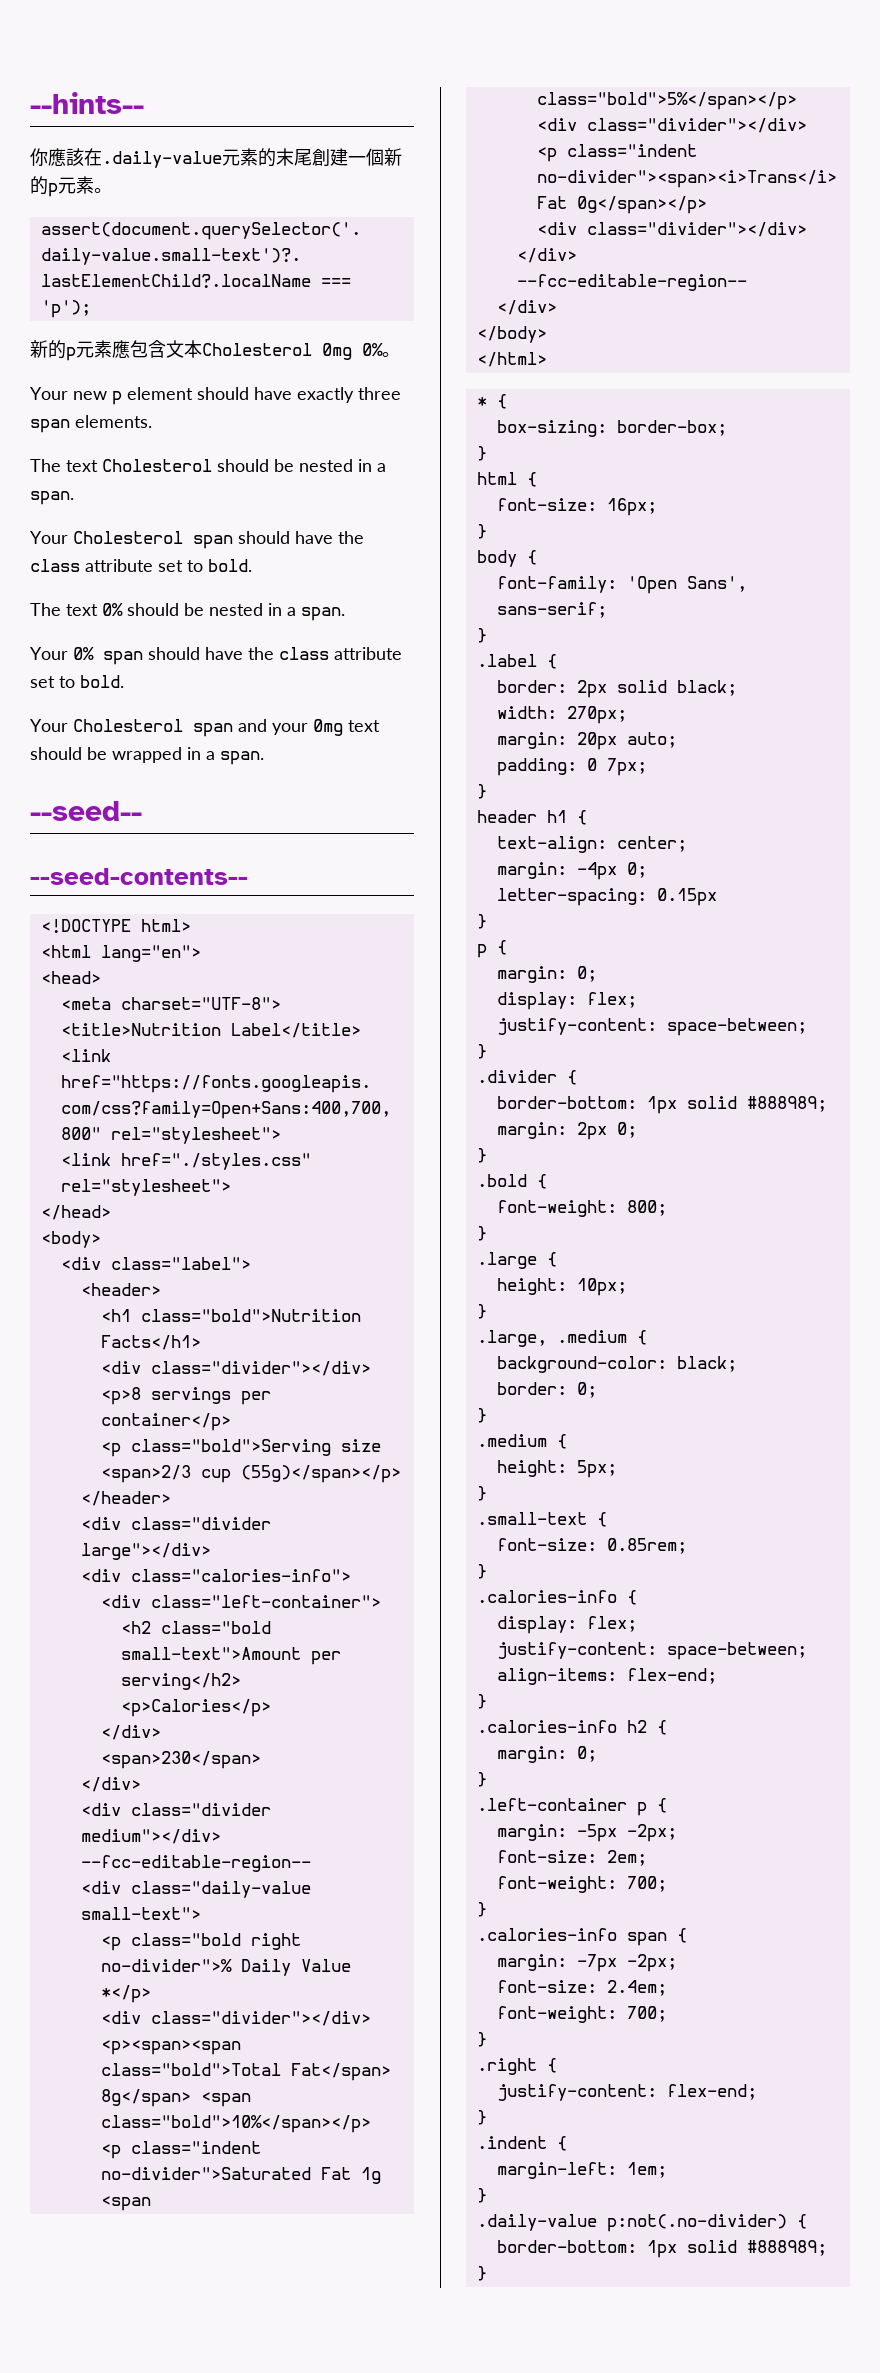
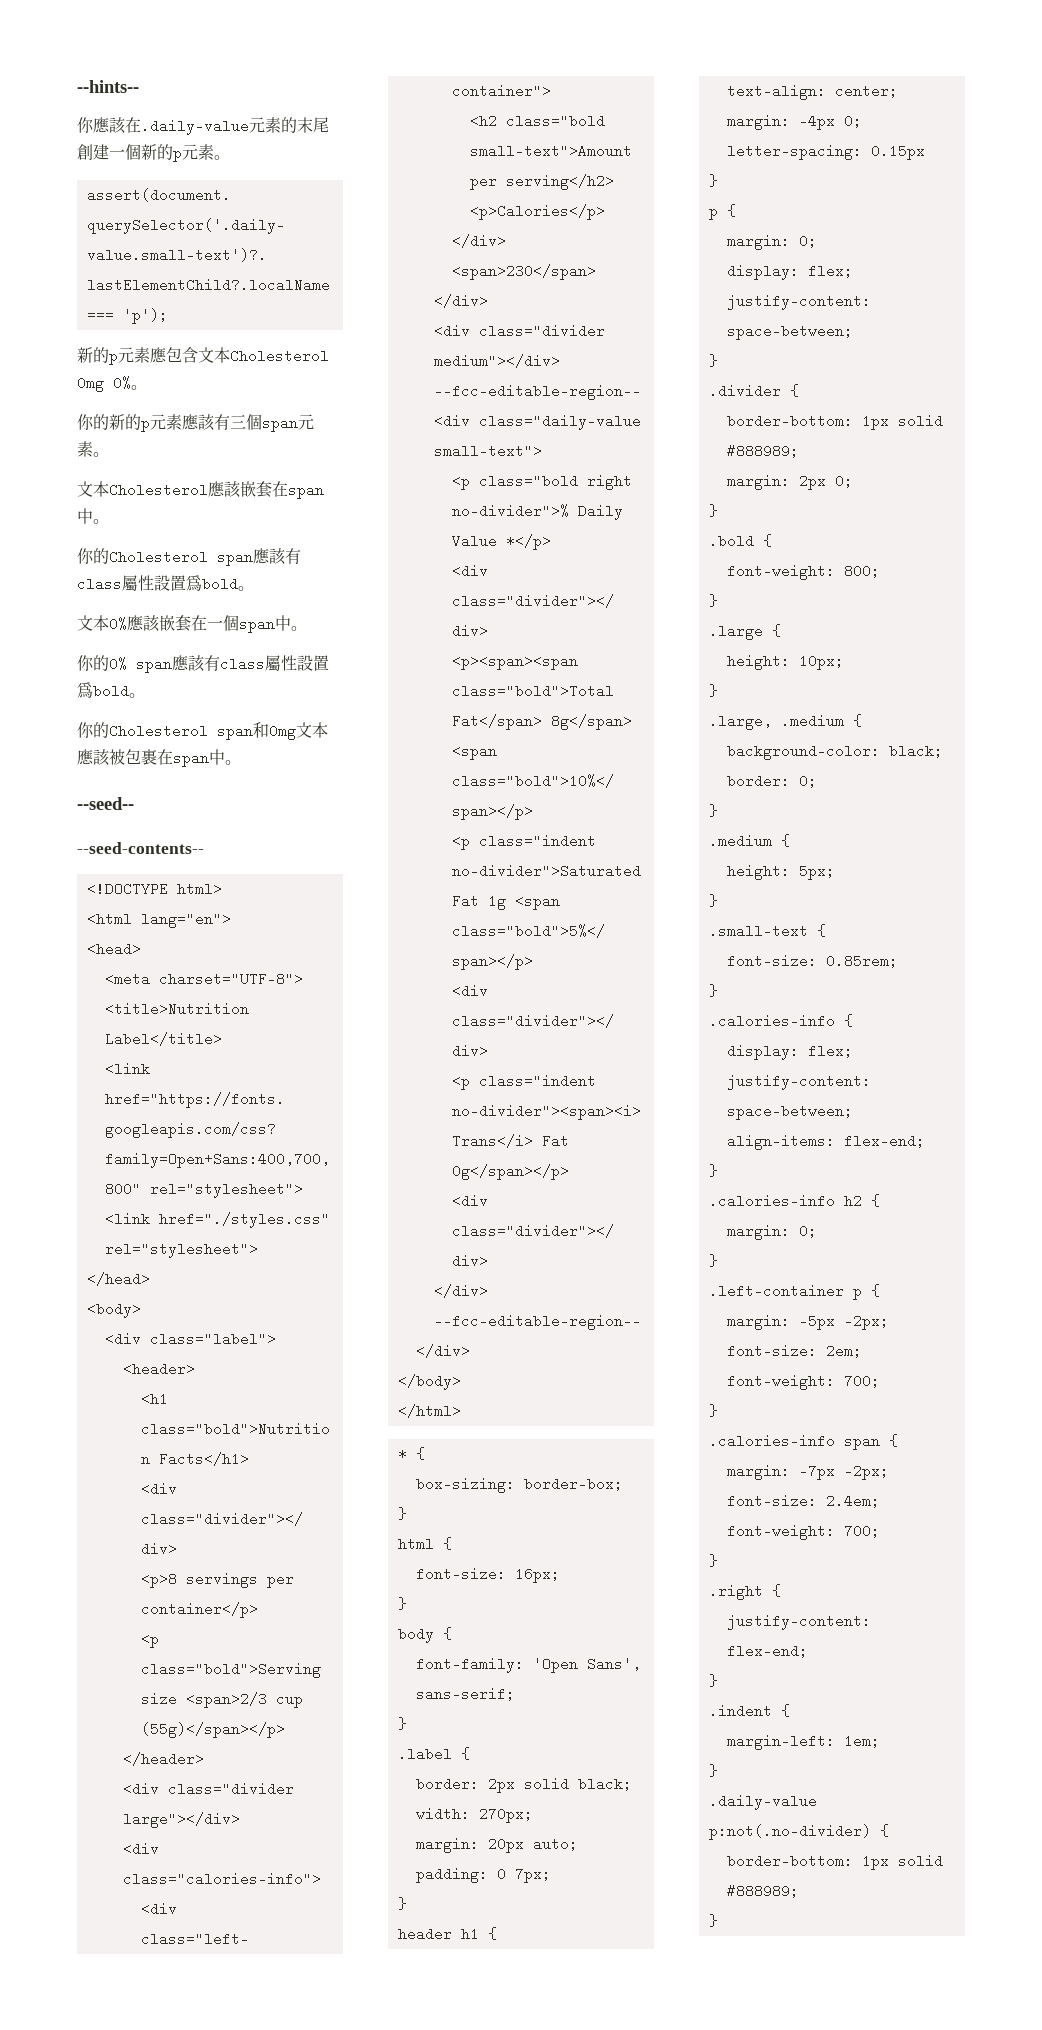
[30,387,401,405] [30,415,152,433] [30,459,386,472] [30,491,74,505] [30,531,364,549] [30,559,252,572] [30,603,345,621] [30,647,402,665] [30,675,124,688] [30,719,380,737] [30,747,264,765] Your new p element should have exactly three span elements. // The text Cholesterol should be nested in a span. // Your Cholesterol span should have the class attribute set to bold. // The text 0% should be nested in a span. // Your 0% span should have the class attribute set to bold. // Your Cholesterol span and your 0mg text should be wrapped in a span. -> [77,414,314,432] [77,441,109,457] [77,481,324,499] [77,508,109,524] [77,548,301,566] [77,575,254,591] [77,615,307,633] [77,655,329,673] [77,682,145,698] [77,722,328,740] [77,749,241,767] 你的新的p元素應該有三個span元素。 // 文本Cholesterol應該嵌套在span中。 // 你的Cholesterol span應該有class屬性設置爲bold。 // 文本0%應該嵌套在一個span中。 // 你的0% span應該有class屬性設置爲bold。 // 你的Cholesterol span和0mg文本應該被包裹在span中。

